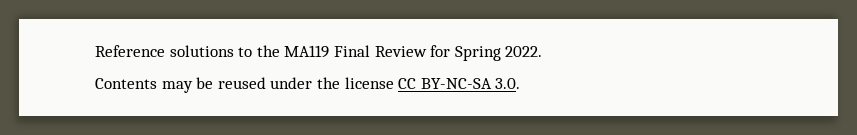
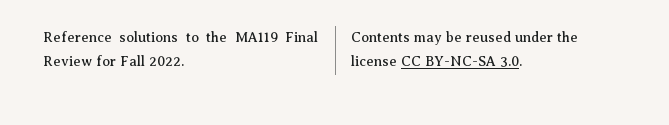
[454,46,501,61] Spring -> [120,55,145,66] Fall

